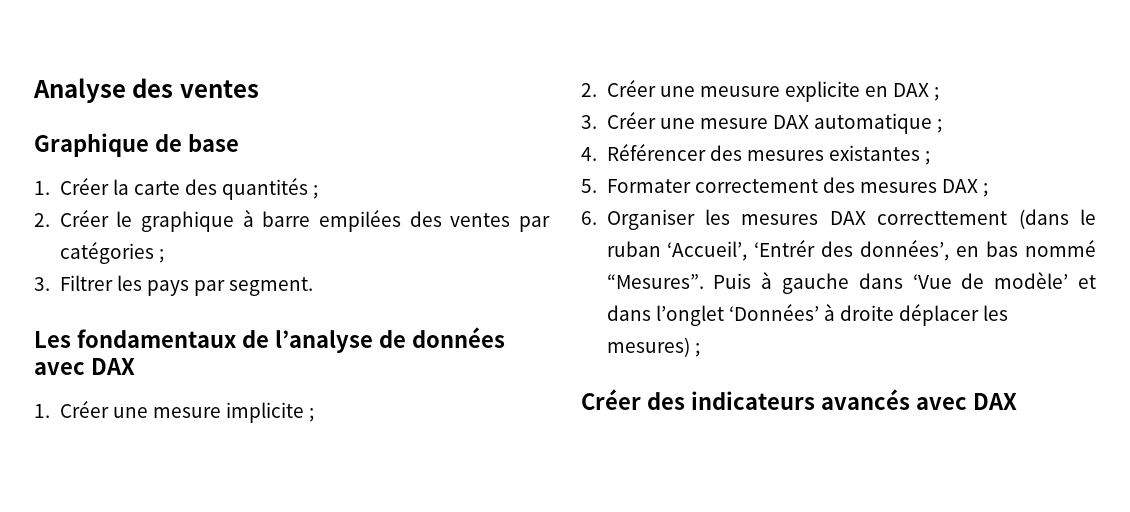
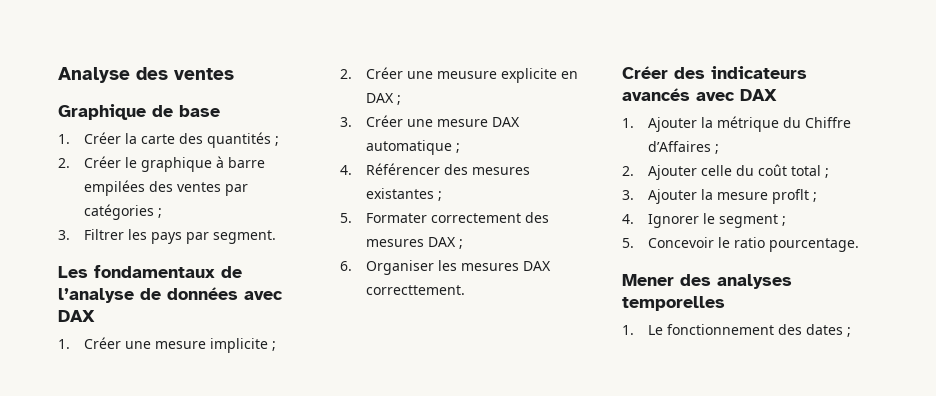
[877,209,1096,229] [606,240,1096,261] [606,272,1096,294] [606,304,1009,326] [606,337,700,357] correcttement (dans le ruban ‘Accueil’, ‘Entrér des données’, en bas nommé “Mesures”. Puis à gauche dans ‘Vue de modèle’ et dans l’onglet ‘Données’ à droite déplacer les mesures) ; -> [365,285,465,295] correcttement.
(1017, 401) none -> [622,116,851,132] [647,141,719,154] [622,164,829,180] [622,189,817,204] [622,213,786,228] [622,237,859,252] [622,274,792,289] [622,296,725,311] [622,324,851,337] // 1. Ajouter la métrique du Chiffre d’Affaires ; // 2. Ajouter celle du coût total ; // 3. Ajouter la mesure proflt ; // 4. Ignorer le segment ; // 5. Concevoir le ratio pourcentage. // Mener des analyses temporelles // 1. Le fonctionnement des dates ;

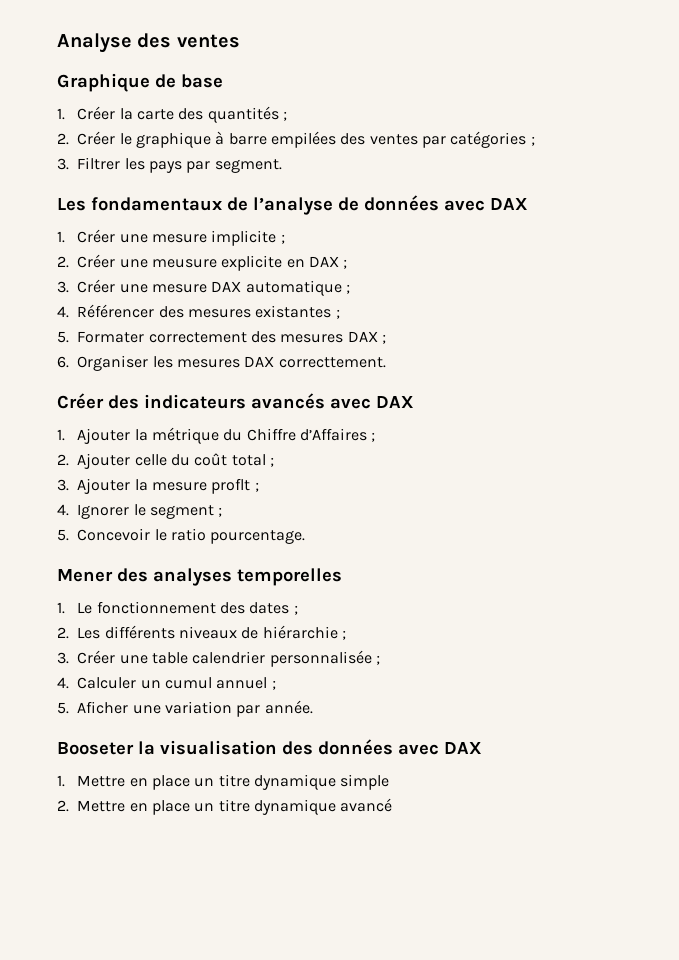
(851, 332) none -> [57,625,346,640] [57,650,380,667] [57,677,276,690] [57,700,313,717] [57,739,482,755] [57,774,390,790] [57,798,393,815] // 2. Les différents niveaux de hiérarchie ; // 3. Créer une table calendrier personnalisée ; // 4. Calculer un cumul annuel ; // 5. Aficher une variation par année. // Booseter la visualisation des données avec DAX // 1. Mettre en place un titre dynamique simple // 2. Mettre en place un titre dynamique avancé

